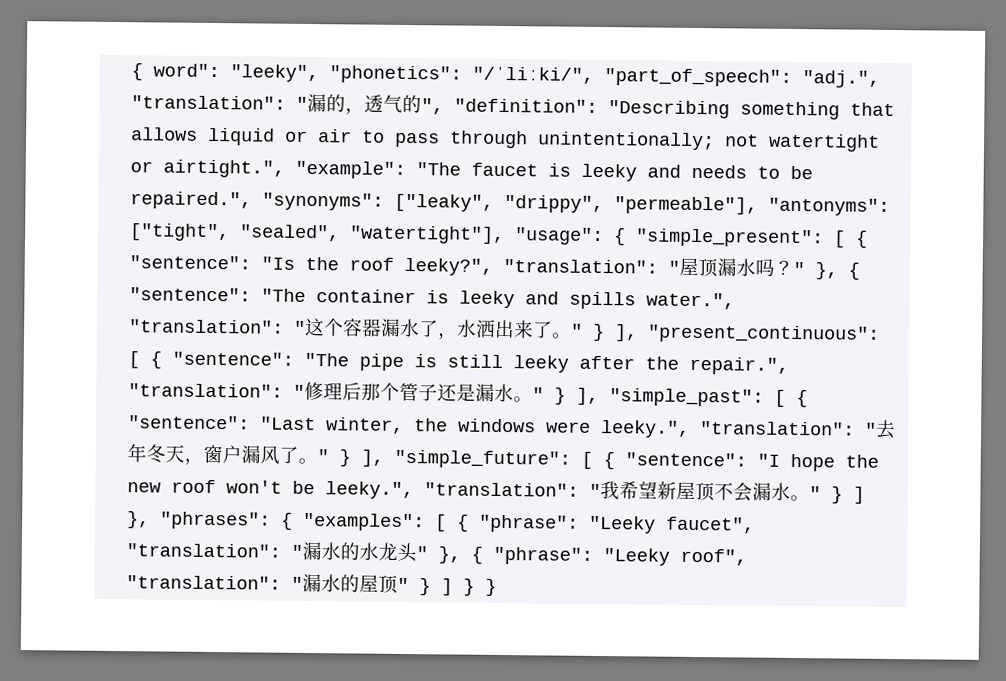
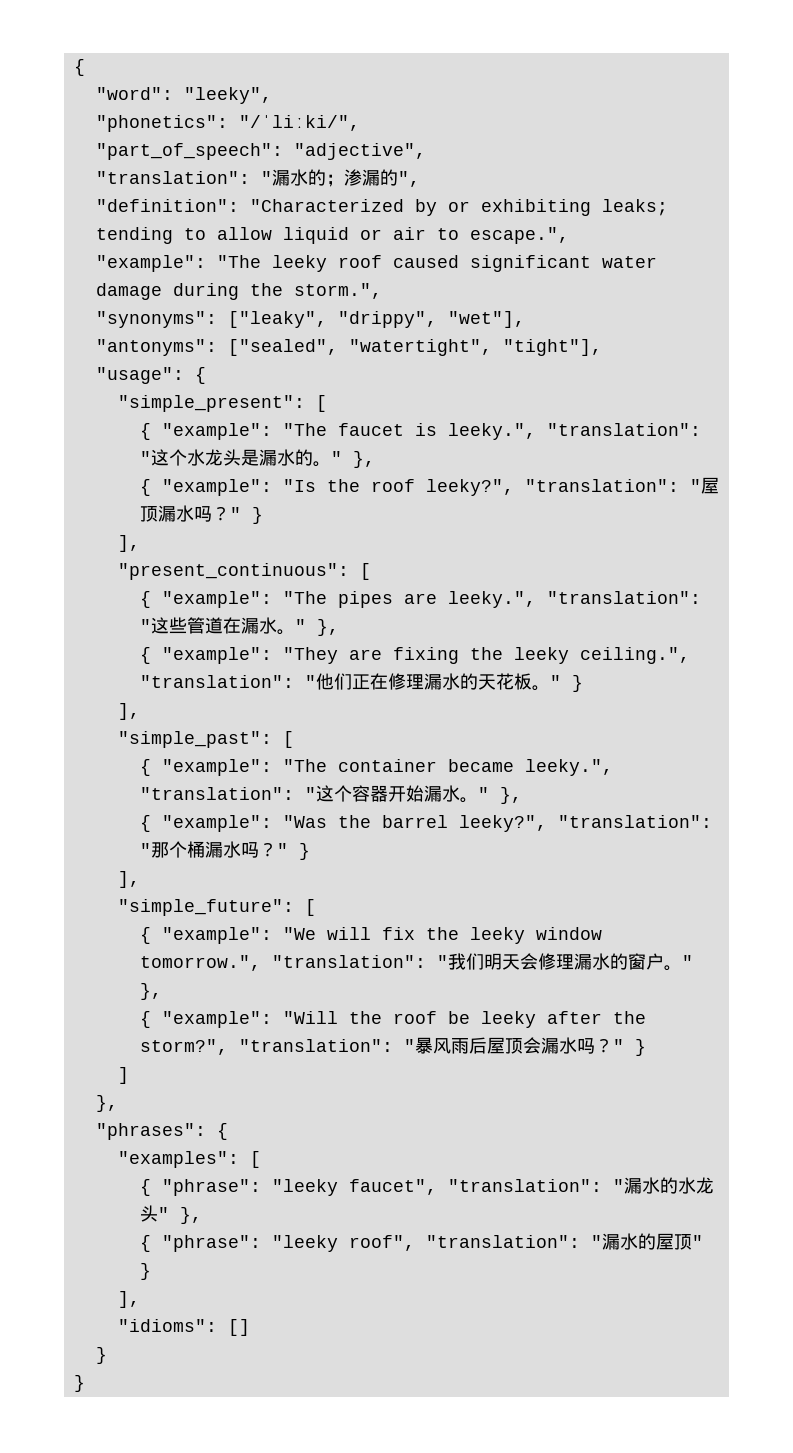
[131,63,221,81] { word": -> [73,59,85,76] [95,87,173,100] { // "word":
(320, 73) none -> (272, 95) //
[604,68,881,88] [131,93,404,115] "part_of_speech": "adj.", "translation": "漏的，透气 -> [95,143,426,160] [95,169,380,187] // "part_of_speech": "adjective", // "translation": "漏水的；渗漏
[454,98,896,120] [131,127,881,152] [130,159,814,182] [130,191,891,216] [130,223,869,248] [129,255,252,270] "definition": "Describing something that allows liquid or air to pass through unintentionally; not watertight or airtight.", "example": "The faucet is leeky and needs to be repaired.", "synonyms": ["leaky", "drippy", "permeable"], "antonyms": ["tight", "sealed", "watertight"], "usage": { "simple_present": [ { "sentence": -> [95,199,668,216] [95,227,569,244] [95,255,657,272] [95,283,382,300] [95,311,525,328] [95,339,602,356] [95,367,206,384] [117,395,327,412] [139,423,701,440] [139,449,375,468] [139,479,272,496] // "definition": "Characterized by or exhibiting leaks; tending to allow liquid or air to escape.", // "example": "The leeky roof caused significant water damage during the storm.", // "synonyms": ["leaky", "drippy", "wet"], // "antonyms": ["sealed", "watertight", "tight"], // "usage": { // "simple_present": [ // { "example": "The faucet is leeky.", "translation": "这个水龙头是漏水的。" }, // { "example":
[815,262,861,280] [129,287,736,310] [129,317,881,344] [128,351,790,375] [128,381,809,408] [128,415,897,440] [127,443,385,467] }, { "sentence": "The container is leeky and spills water.", "translation": "这个容器漏水了，水洒出来了。" } ], "present_continuous": [ { "sentence": "The pipe is still leeky after the repair.", "translation": "修理后那个管子还是漏水。" } ], "simple_past": [ { "sentence": "Last winter, the windows were leeky.", "translation": "去年冬天，窗户漏风了。" } ], -> [251,507,263,524] [117,535,140,552] [117,563,371,580] [139,591,701,608] [139,617,339,636] [139,647,690,664] [139,673,583,692] [117,703,140,720] [117,731,294,748] [139,759,613,776] [139,785,522,804] [139,815,712,832] [139,841,310,860] [117,871,140,888] } // ], // "present_continuous": [ // { "example": "The pipes are leeky.", "translation": "这些管道在漏水。" }, // { "example": "They are fixing the leeky ceiling.", "translation": "他们正在修理漏水的天花板。" } // ], // "simple_past": [ // { "example": "The container became leeky.", "translation": "这个容器开始漏水。" }, // { "example": "Was the barrel leeky?", "translation": "那个桶漏水吗？" } // ], //
[603,452,880,472] [127,479,866,504] [127,511,151,529] { "sentence": "I hope the new roof won't be leeky.", "translation": "我希望新屋顶不会漏水。" } ] }, -> [139,927,602,944] [139,953,693,971] [139,983,162,1000] [139,1011,646,1028] [139,1037,646,1056] [117,1067,129,1084] [95,1095,118,1112] // { "example": "We will fix the leeky window tomorrow.", "translation": "我们明天会修理漏水的窗户。" }, // { "example": "Will the roof be leeky after the storm?", "translation": "暴风雨后屋顶会漏水吗？" } // ] // }, //
(294, 521) none -> (228, 1131) //
[457,514,657,534] { "phrase": "Leeky -> [139,1179,338,1196] // { "phrase": "leeky
[471,546,671,566] { "phrase": "Leeky -> [139,1235,338,1252] // { "phrase": "leeky
[441,578,476,596] ] } -> [117,1291,140,1308] [117,1319,250,1336] [95,1347,107,1364] // ], // "idioms": [] // } //

